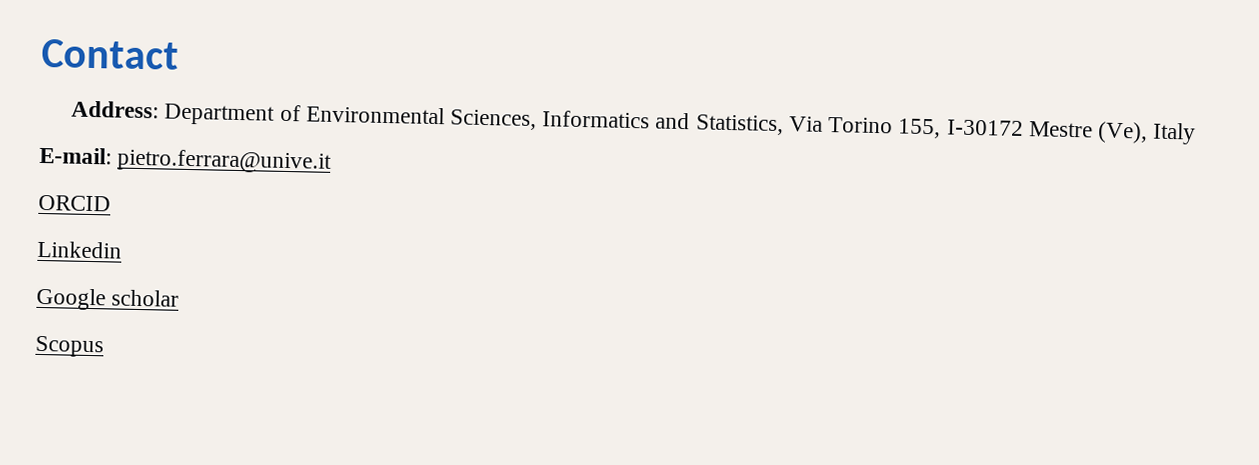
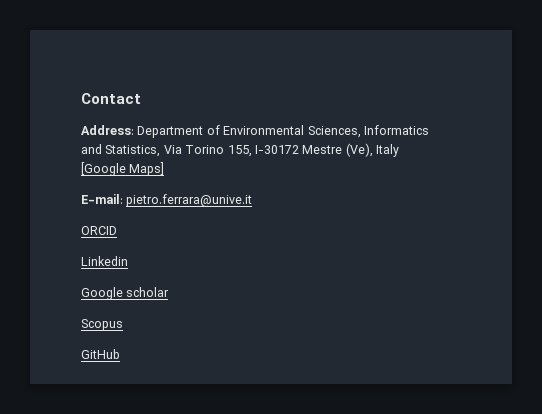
(1197, 133) none -> [81,162,165,176] [Google Maps]
(104, 346) none -> [81,349,120,359] // GitHub

